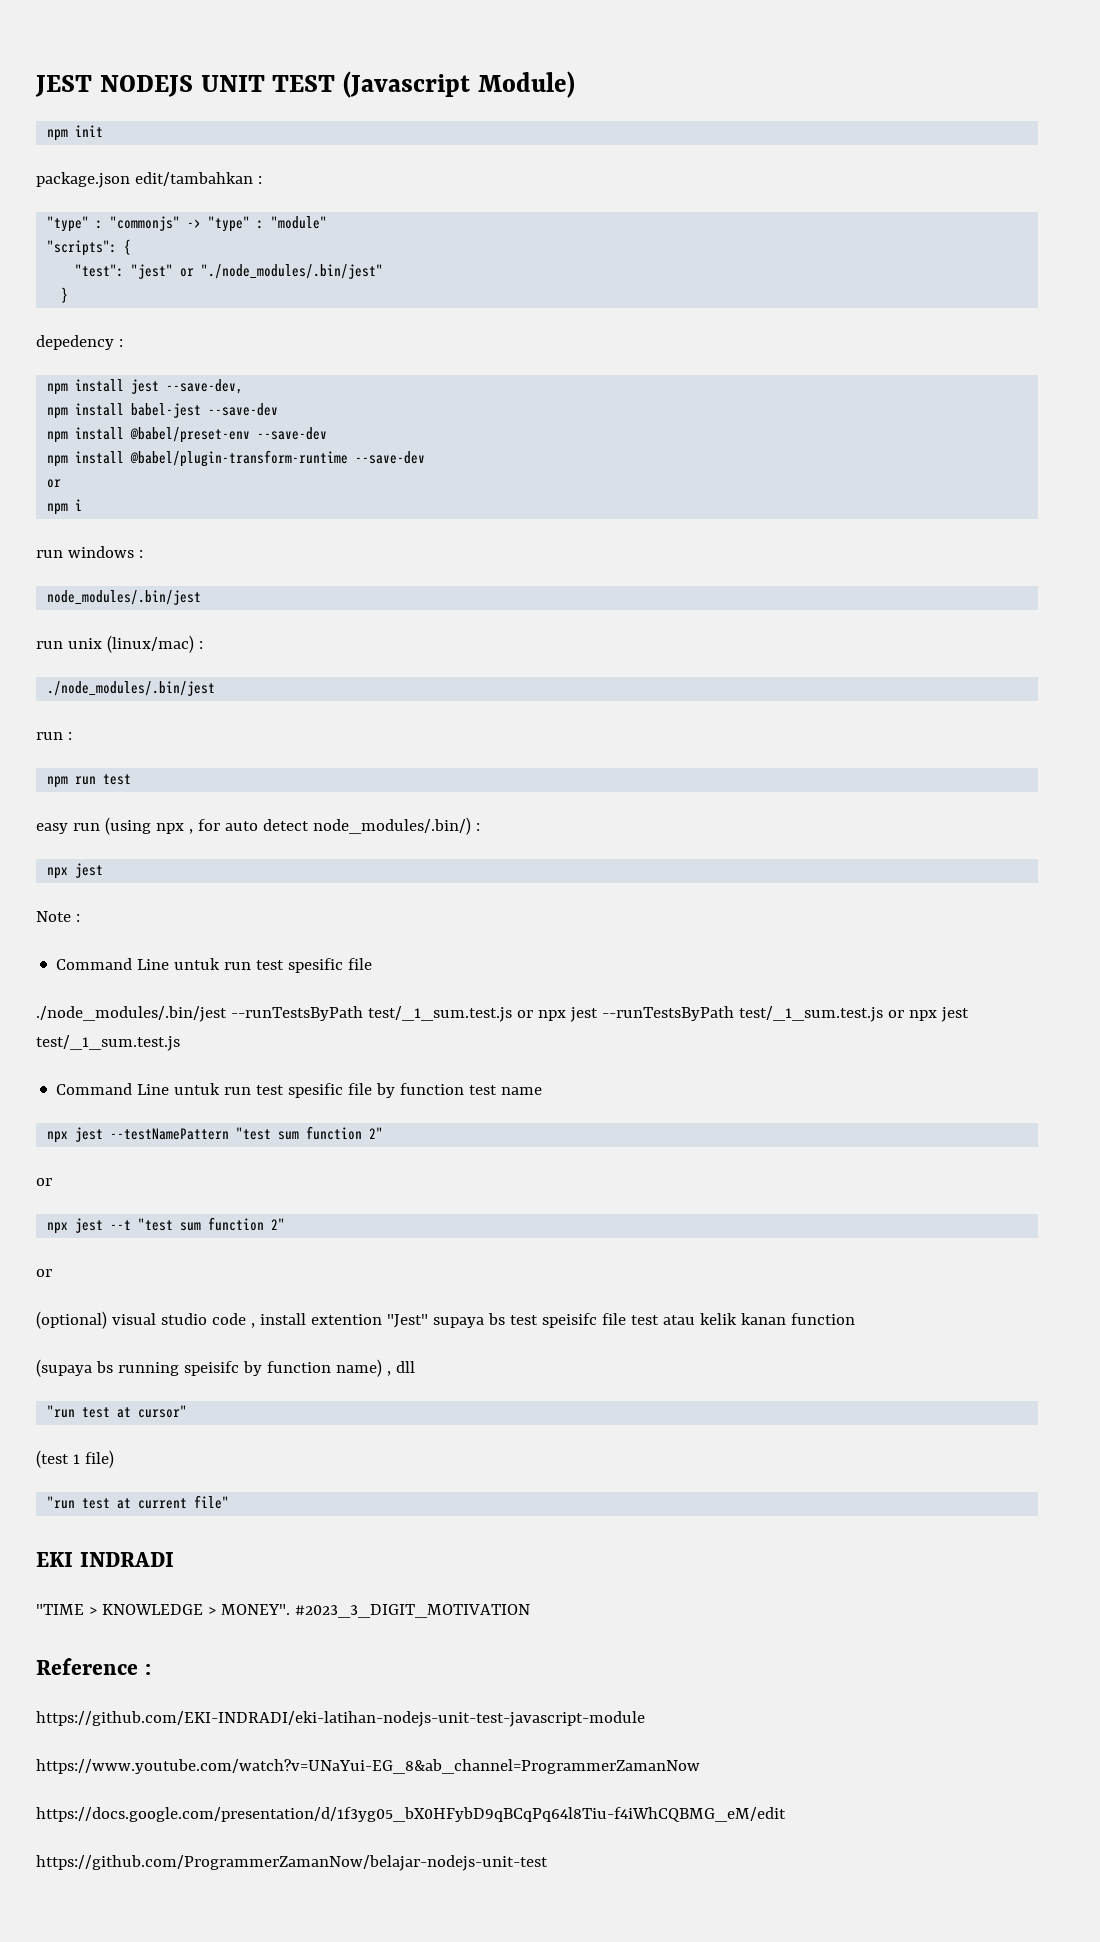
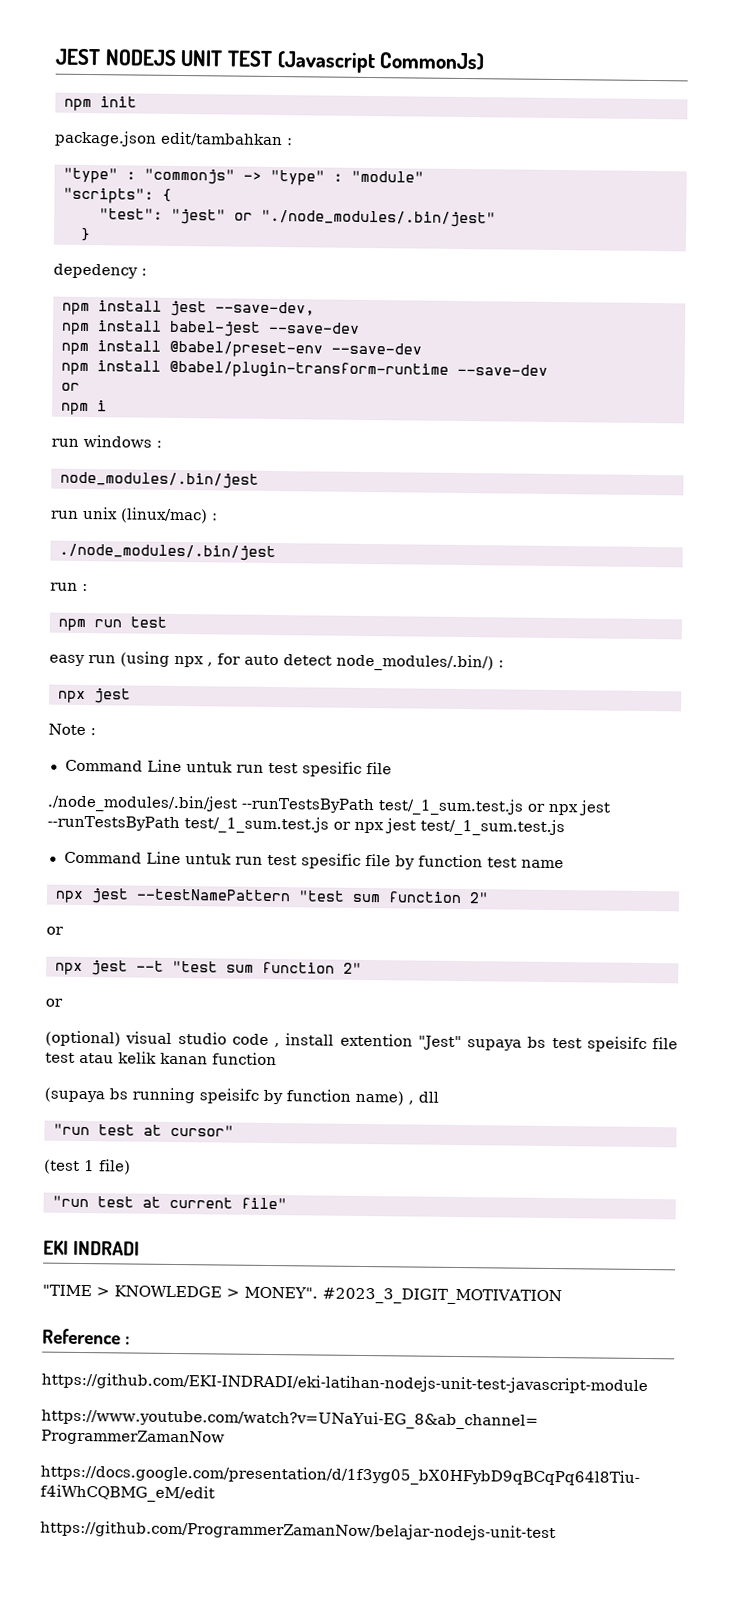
[478,71,576,98] Module) -> [379,52,485,71] CommonJs)

